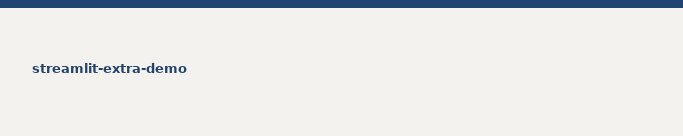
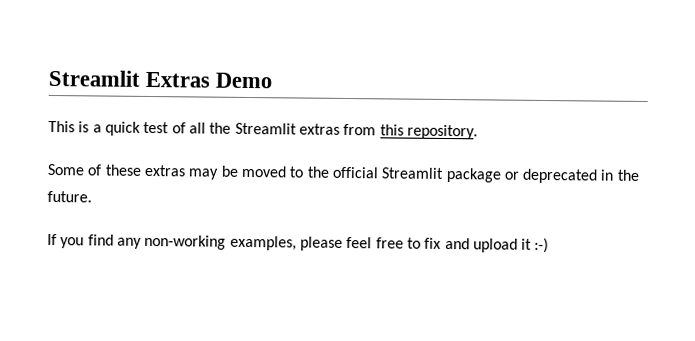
[32,63,187,73] streamlit-extra-demo -> [48,69,273,89] [48,120,478,140] [47,163,640,184] [47,190,92,203] [47,233,550,254] Streamlit Extras Demo // This is a quick test of all the Streamlit extras from this repository. // Some of these extras may be moved to the official Streamlit package or deprecated in the future. // If you find any non-working examples, please feel free to fix and upload it :-)

